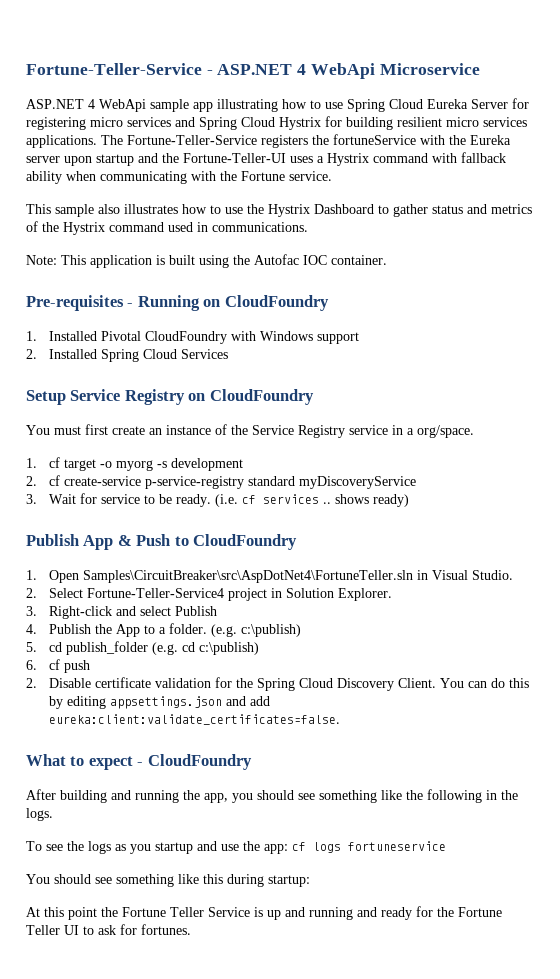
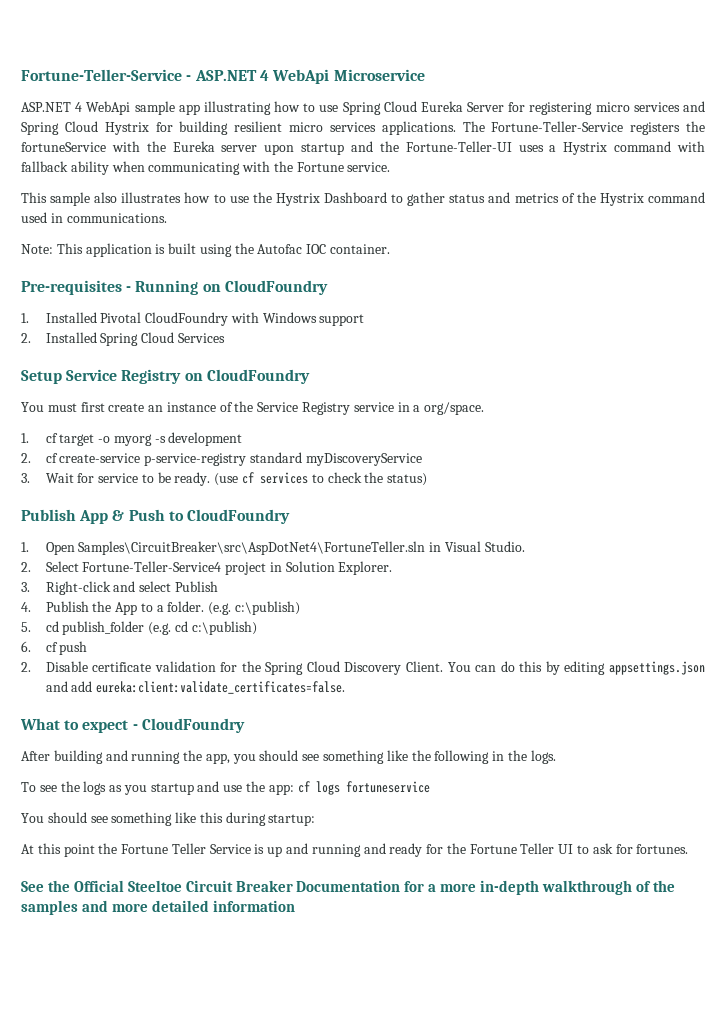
[214,494,238,507] (i.e. -> [214,473,239,486] (use
[322,494,409,507] .. shows ready) -> [311,472,428,486] to check the status)
(191, 929) none -> [21,880,675,895] [21,900,295,915] // See the Official Steeltoe Circuit Breaker Documentation for a more in-depth walkthrough of the samples and more detailed information

